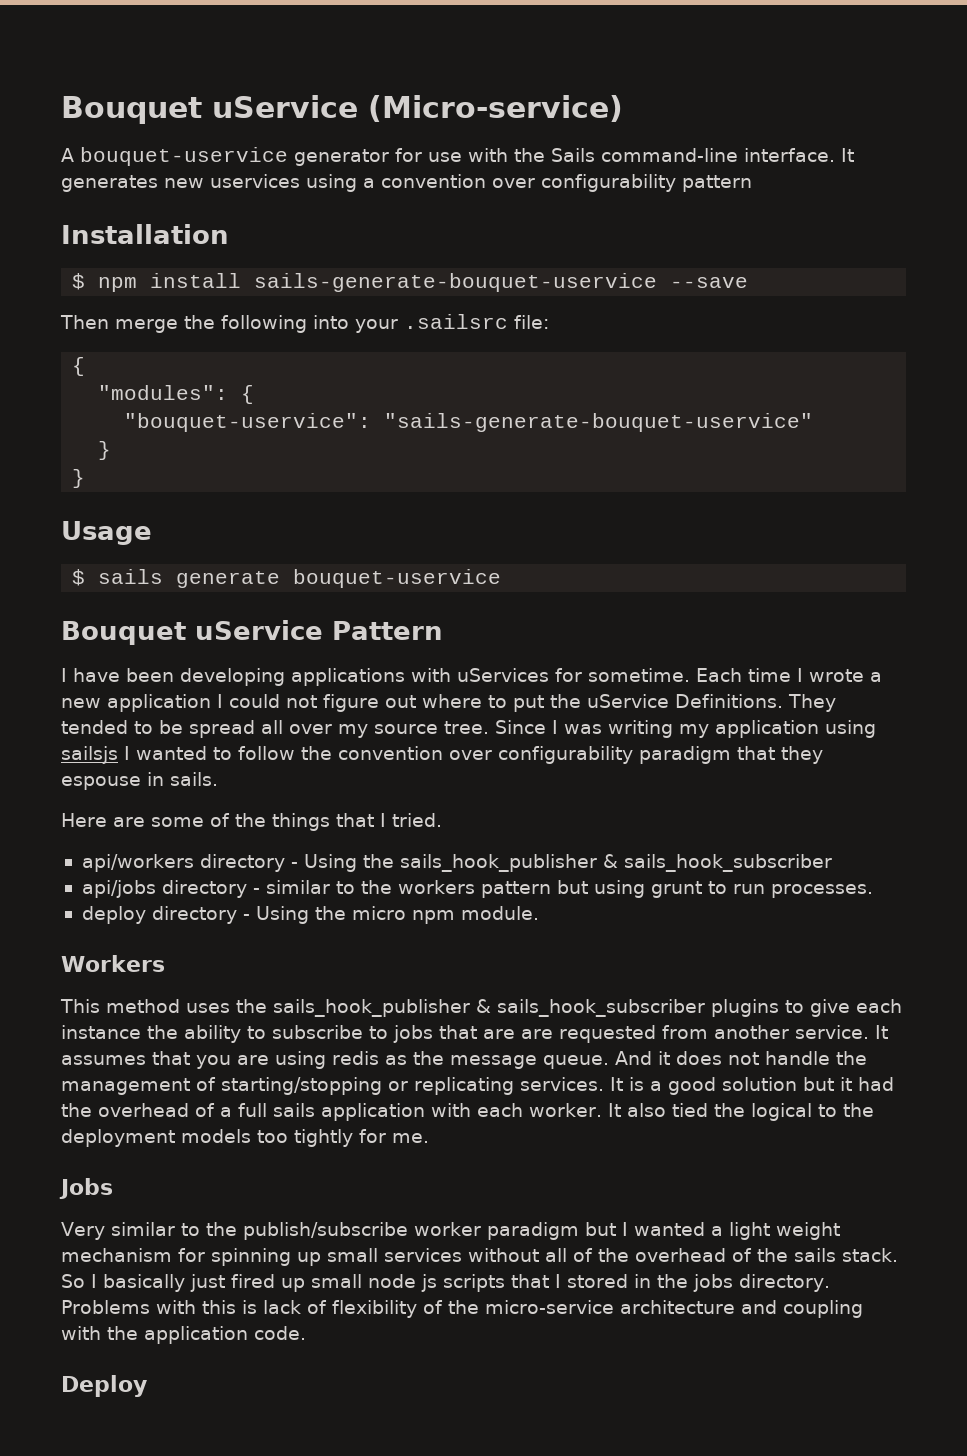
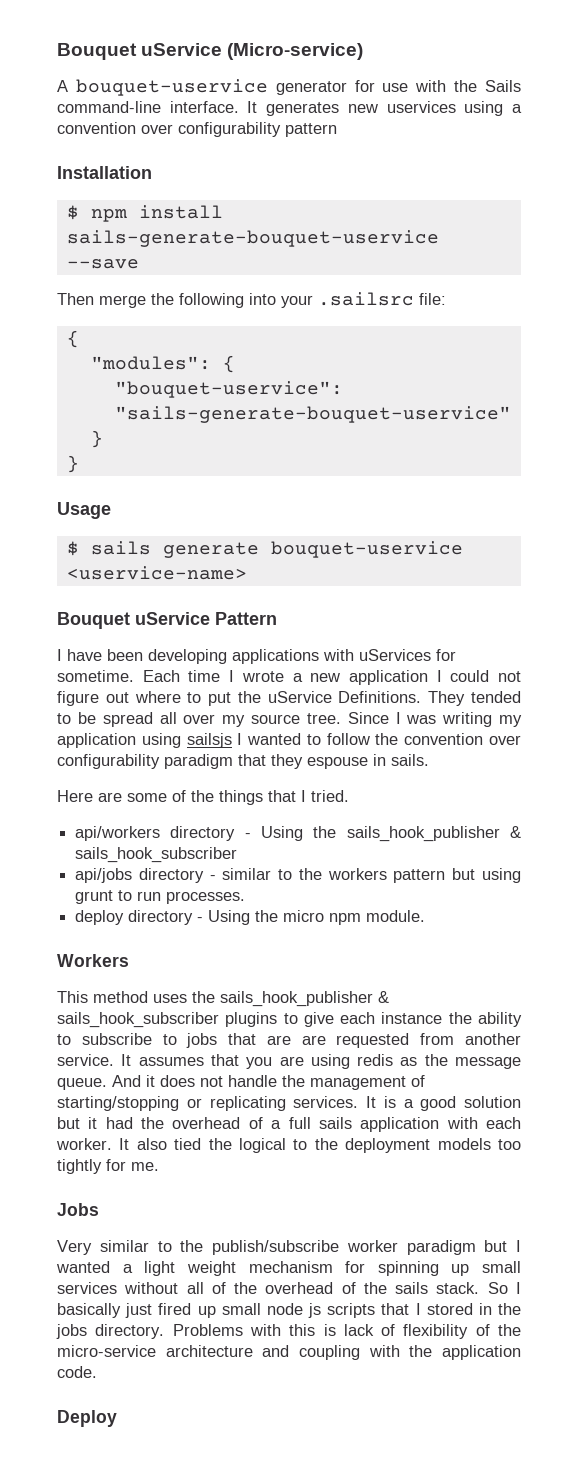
(502, 578) none -> [66,566,247,580] <uservice-name>

